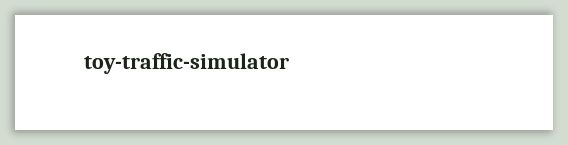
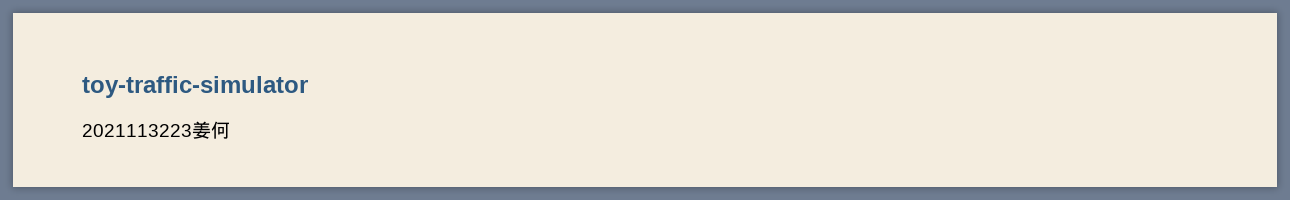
(289, 63) none -> [82,121,230,139] // 2021113223姜何

